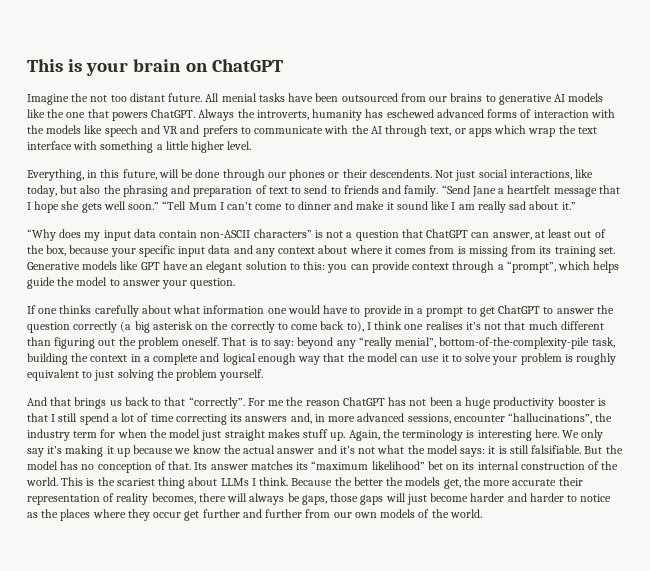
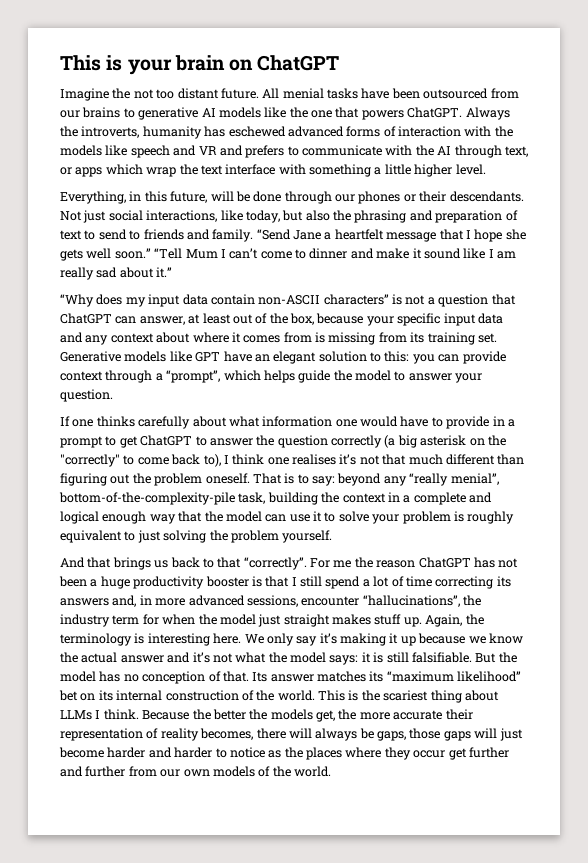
[369,169,432,178] descendents. -> [449,191,524,202] descendants.
[230,321,275,333] correctly -> [60,454,120,467] "correctly"

